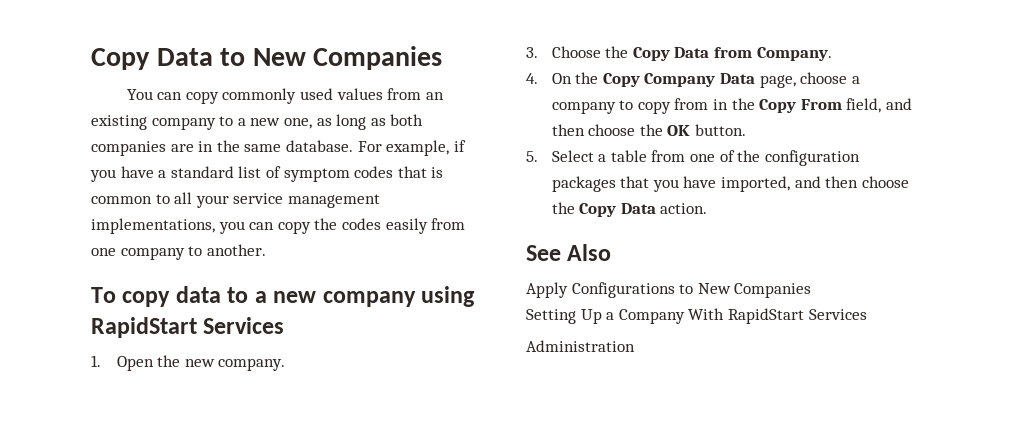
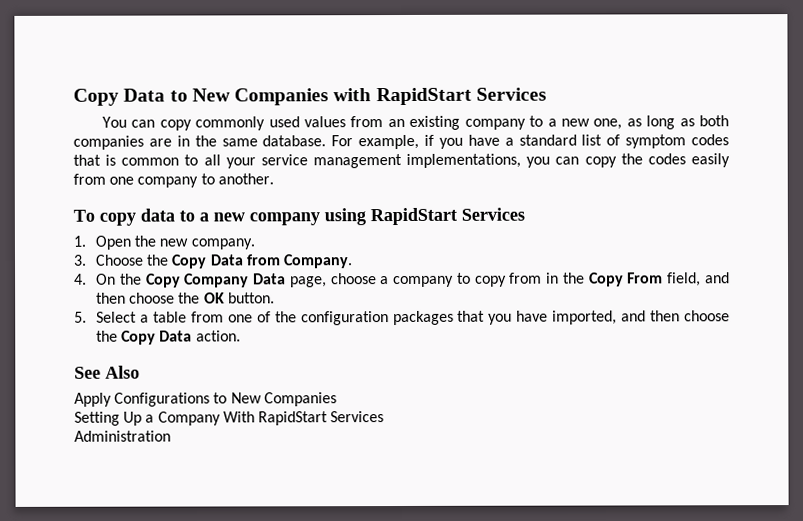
(443, 58) none -> [333,87,547,106] with RapidStart Services

